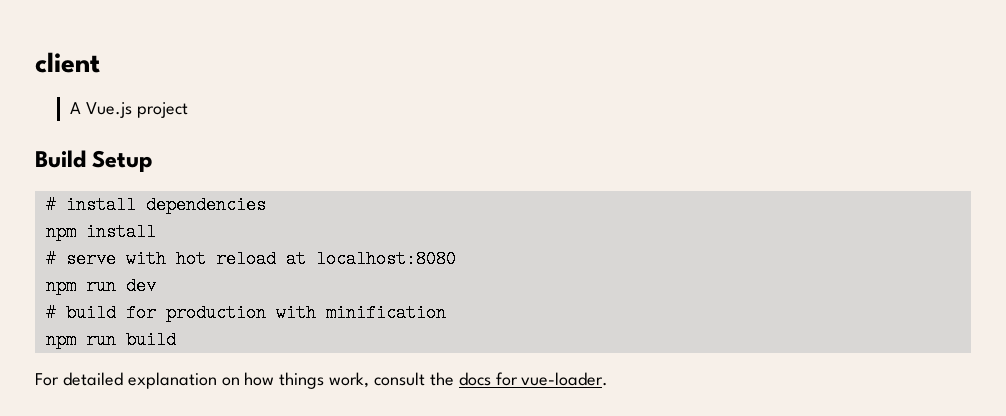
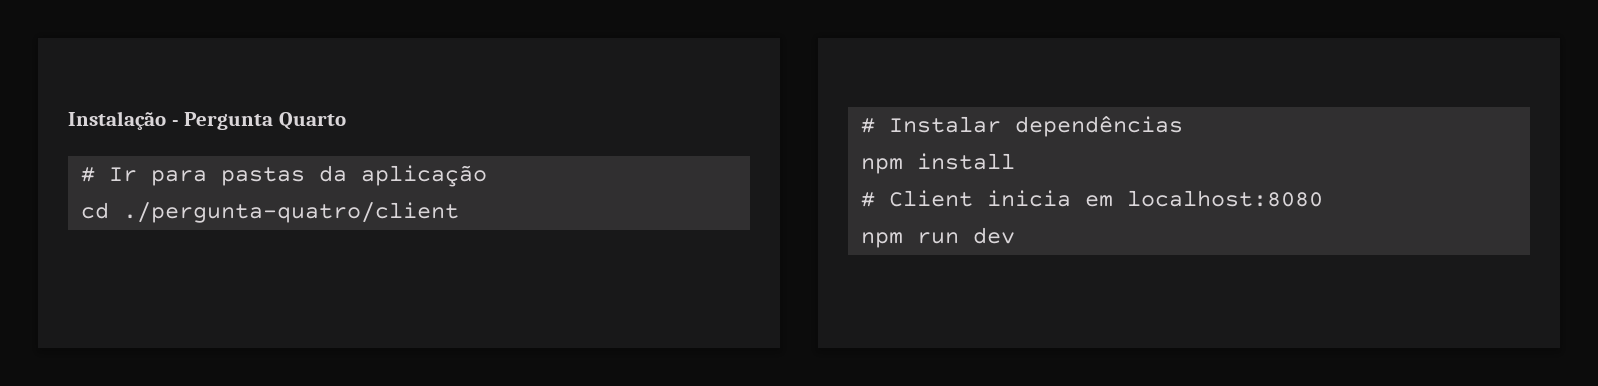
[35,52,100,73] [70,102,188,118] [35,150,154,172] [45,196,266,214] [45,223,156,241] [45,250,456,268] [45,277,156,295] [45,304,446,322] [45,331,176,349] [35,372,609,389] client // A Vue.js project // Build Setup // # install dependencies // npm install // # serve with hot reload at localhost:8080 // npm run dev // # build for production with minification // npm run build // For detailed explanation on how things work, consult the docs for vue-loader. -> [68,111,346,130] [80,165,487,187] [80,202,459,223] [860,115,1183,137] [860,153,1015,174] [860,190,1323,207] [860,227,1015,248] Instalação - Pergunta Quarto // # Ir para pastas da aplicação // cd ./pergunta-quatro/client // # Instalar dependências // npm install // # Client inicia em localhost:8080 // npm run dev

